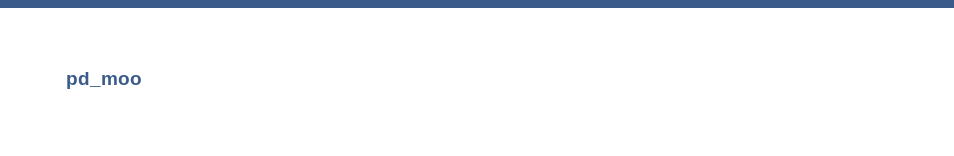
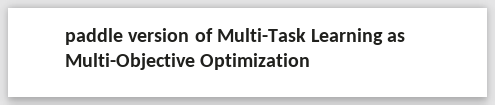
[66,72,142,89] pd_moo -> [65,28,406,45] [65,53,311,70] paddle version of Multi-Task Learning as Multi-Objective Optimization

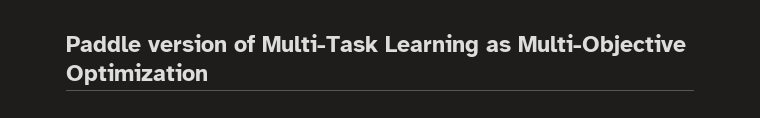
[65,28,123,45] paddle -> [66,36,141,52] Paddle

